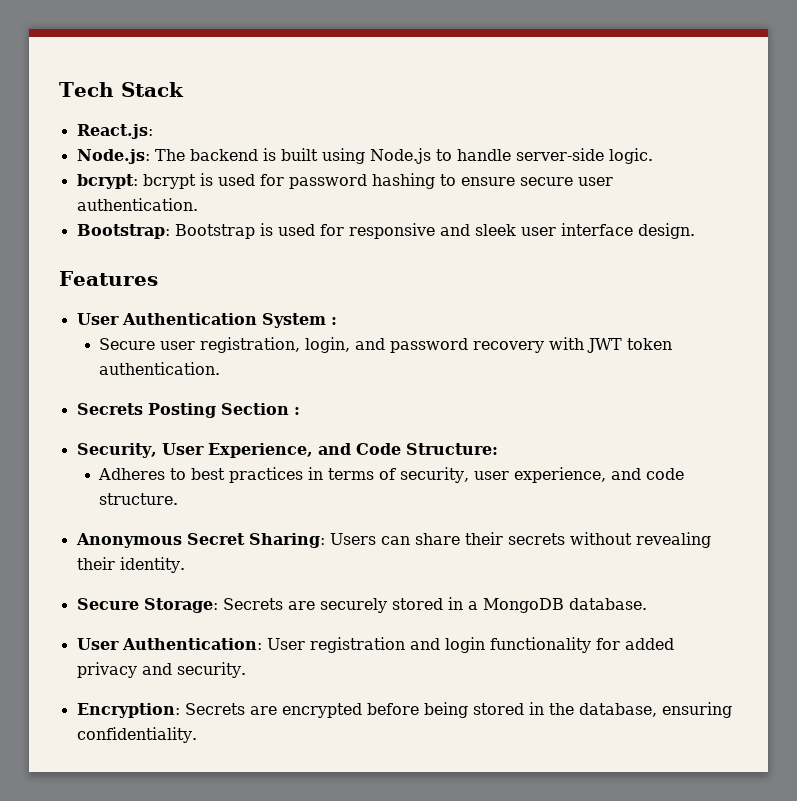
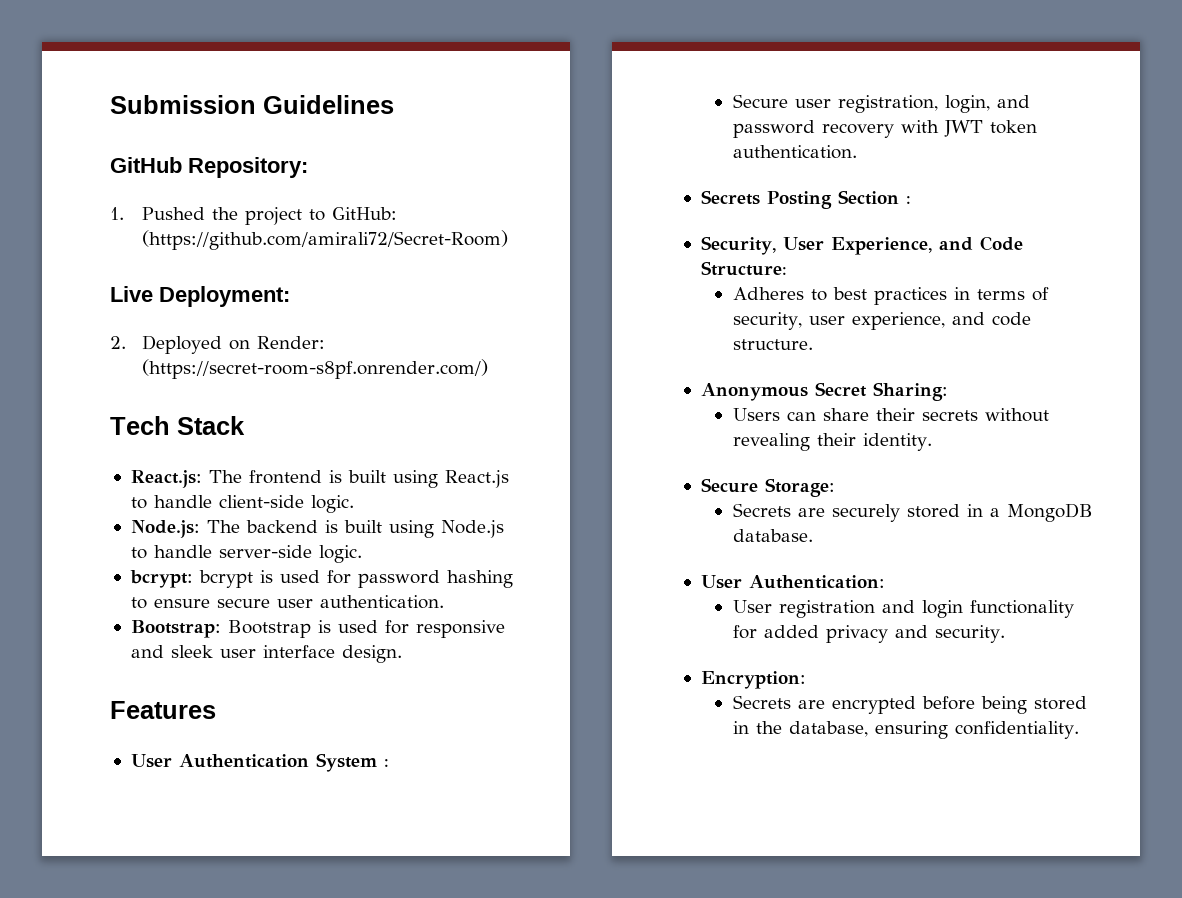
[59,82,184,97] [76,124,153,139] Tech Stack // React.js: -> [110,95,394,114] [110,157,308,178] [110,207,397,225] [141,230,508,250] [110,286,290,307] [110,335,325,354] [141,359,488,379] [110,416,245,435] [130,470,509,488] [130,495,354,513] Submission Guidelines // GitHub Repository: // 1. Pushed the project to GitHub: (https://github.com/amirali72/Secret-Room) // Live Deployment: // 2. Deployed on Render: (https://secret-room-s8pf.onrender.com/) // Tech Stack // React.js: The frontend is built using React.js to handle client-side logic.
(325, 540) none -> (948, 391) //
(218, 605) none -> (835, 487) //
(262, 644) none -> (885, 582) //
(180, 710) none -> (806, 680) //

